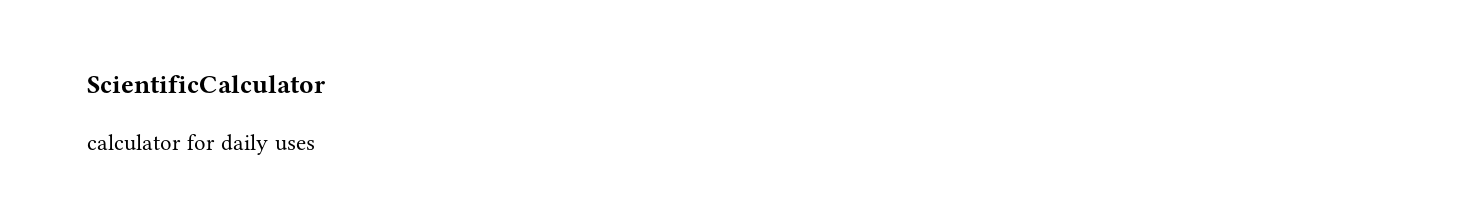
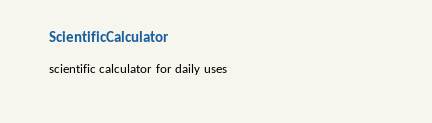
(326, 84) none -> [49,64,96,73] scientific

